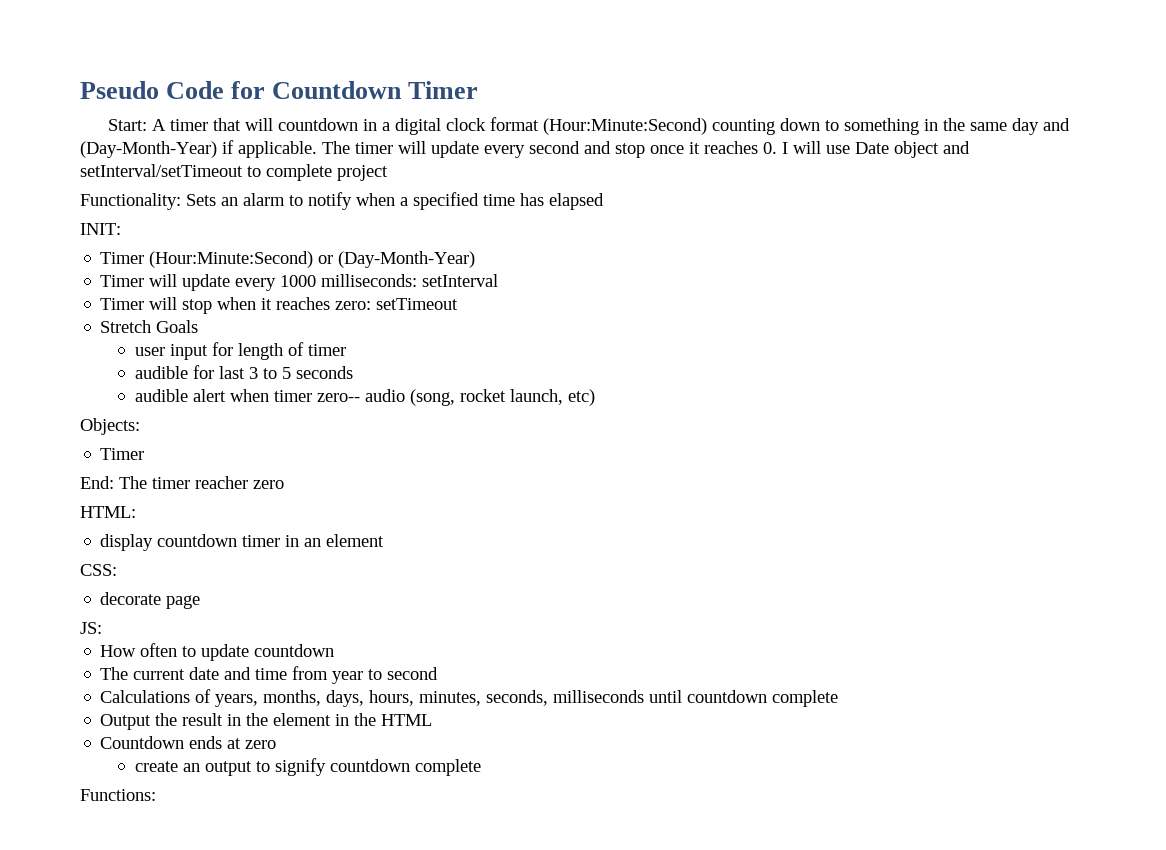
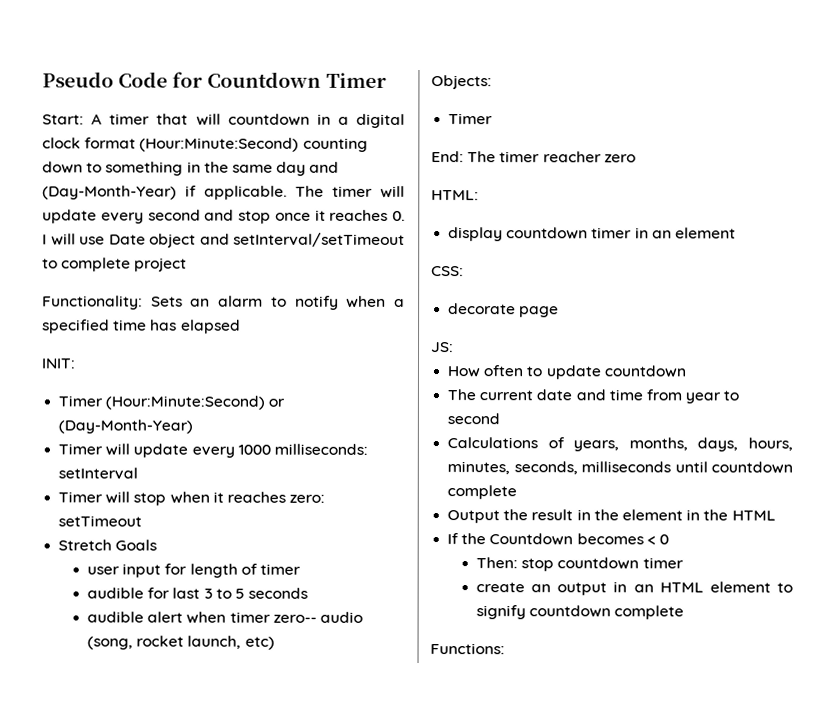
[100,736,277,749] Countdown ends at zero -> [447,533,669,546] [476,557,684,572] If the Countdown becomes < 0 // Then: stop countdown timer
(253, 768) none -> [613,581,771,593] in an HTML element

